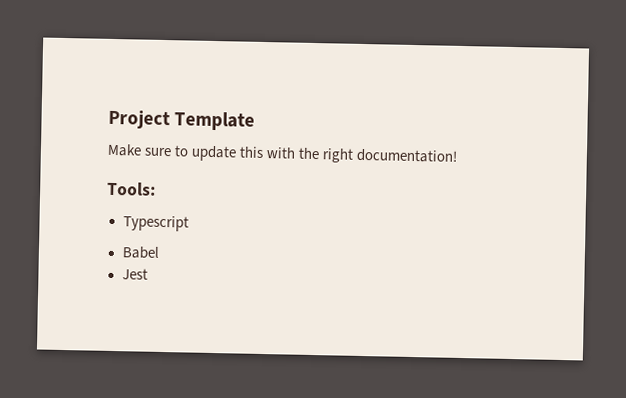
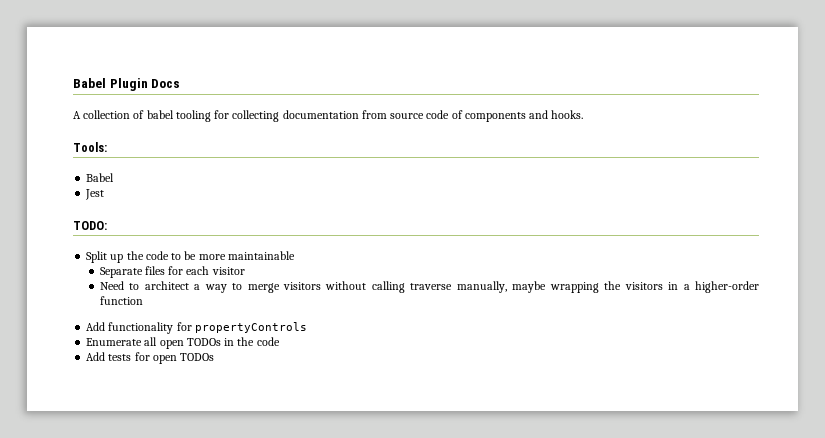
[108,109,256,131] [107,143,458,163] Project Template // Make sure to update this with the right documentation! -> [73,78,181,91] [73,110,584,122] Babel Plugin Docs // A collection of babel tooling for collecting documentation from source code of components and hooks.
[122,215,189,232] // Typescript -> (107, 147) none
(148, 274) none -> [73,221,107,230] [86,251,295,263] [99,266,245,278] [99,281,759,293] [99,296,143,305] [86,322,307,334] [86,337,280,349] [86,352,215,364] // TODO: // Split up the code to be more maintainable // Separate files for each visitor // Need to architect a way to merge visitors without calling traverse manually, maybe wrapping the visitors in a higher-order function // Add functionality for propertyControls // Enumerate all open TODOs in the code // Add tests for open TODOs

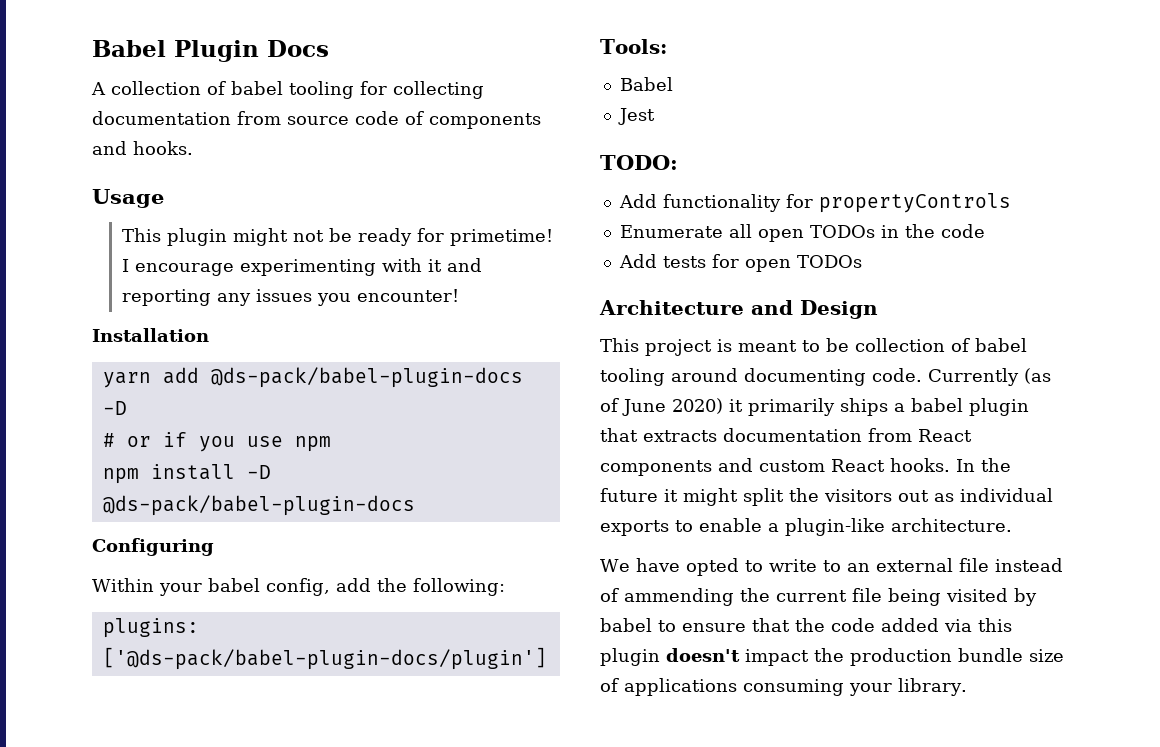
[73,142,107,152] [86,173,115,182] [85,189,105,200] [73,221,107,230] [86,251,295,263] [99,266,245,278] [99,281,759,293] [99,296,143,305] Tools: // Babel // Jest // TODO: // Split up the code to be more maintainable // Separate files for each visitor // Need to architect a way to merge visitors without calling traverse manually, maybe wrapping the visitors in a higher-order function -> [92,189,164,208] [122,228,554,246] [122,258,483,276] [122,289,460,306] [92,328,209,342] [102,367,523,388] [102,401,127,415] [102,432,331,452] [102,464,271,484] [102,495,415,516] [92,538,214,556] [92,578,505,596] [102,618,199,638] [102,647,547,670] [600,39,667,54] [619,77,673,91] [617,108,655,125] [600,155,678,170] Usage // This plugin might not be ready for primetime! I encourage experimenting with it and reporting any issues you encounter! // Installation // yarn add @ds-pack/babel-plugin-docs -D // # or if you use npm // npm install -D @ds-pack/babel-plugin-docs // Configuring // Within your babel config, add the following: // plugins: ['@ds-pack/babel-plugin-docs/plugin'] // Tools: // Babel // Jest // TODO:
(215, 357) none -> [599,300,878,319] [600,338,1027,356] [600,368,1051,386] [600,398,1029,416] [600,428,972,442] [600,458,1011,476] [600,488,1053,506] [600,518,1012,536] [600,558,1063,576] [600,588,1037,606] [600,618,1012,632] [600,648,1064,666] [600,678,967,696] // Architecture and Design // This project is meant to be collection of babel tooling around documenting code. Currently (as of June 2020) it primarily ships a babel plugin that extracts documentation from React components and custom React hooks. In the future it might split the visitors out as individual exports to enable a plugin-like architecture. // We have opted to write to an external file instead of ammending the current file being visited by babel to ensure that the code added via this plugin doesn't impact the production bundle size of applications consuming your library.

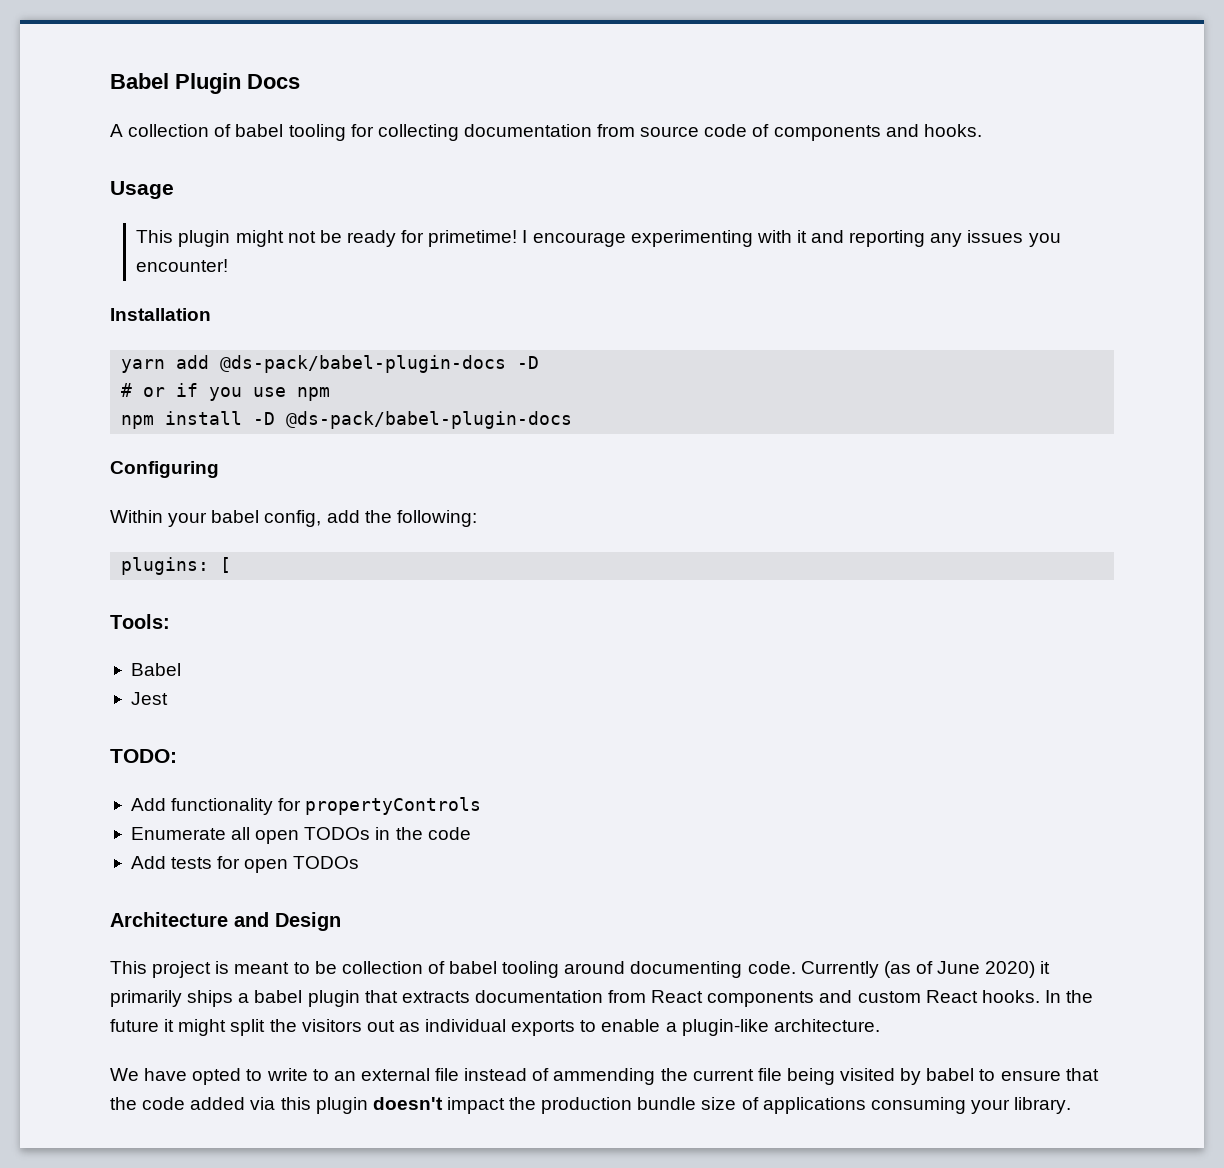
[102,647,547,670] ['@ds-pack/babel-plugin-docs/plugin'] -> [220,557,232,573] [

